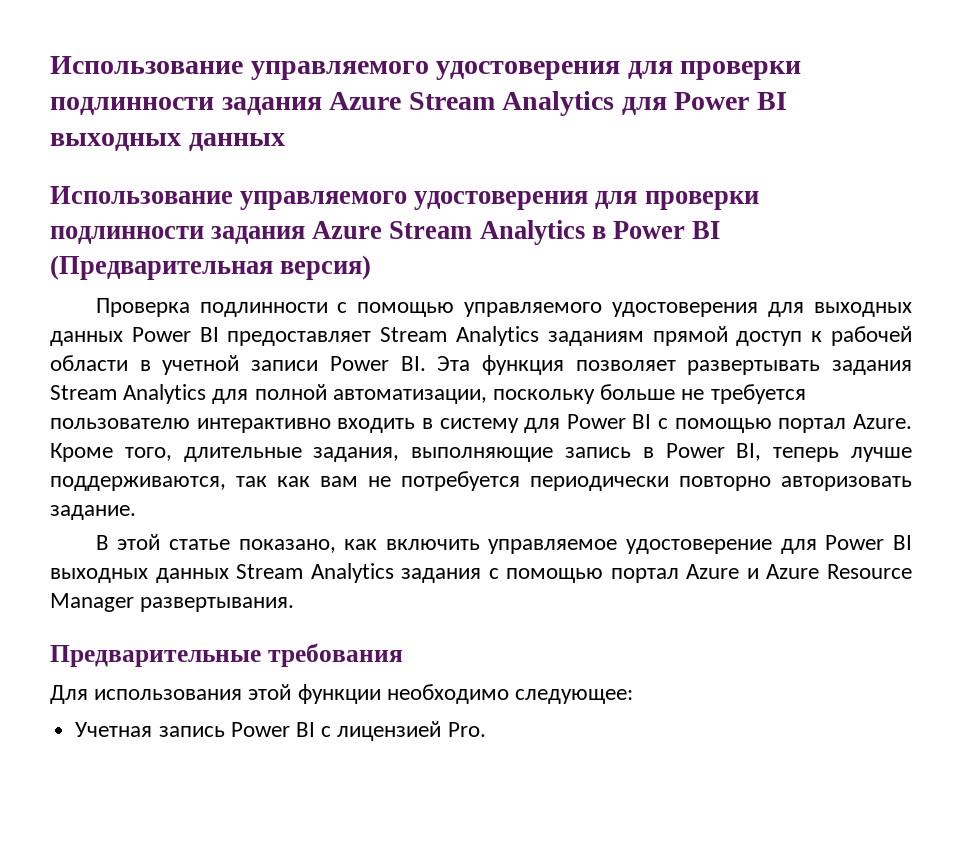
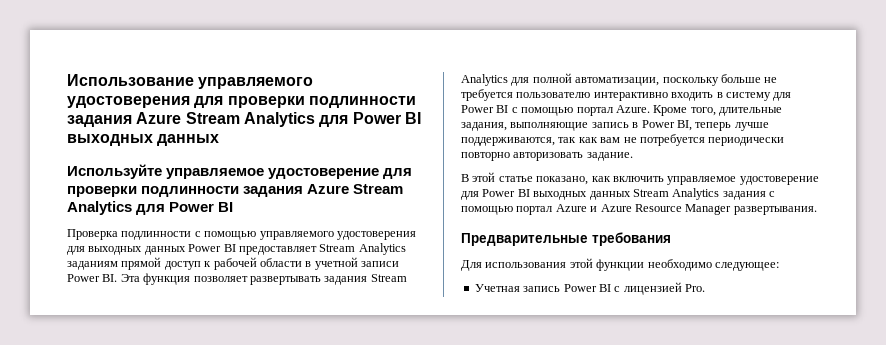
[50,186,759,210] [50,220,721,245] [50,255,372,280] Использование управляемого удостоверения для проверки подлинности задания Azure Stream Analytics в Power BI (Предварительная версия) -> [67,164,413,179] [67,184,404,197] [67,201,234,215] Используйте управляемое удостоверение для проверки подлинности задания Azure Stream Analytics для Power BI

